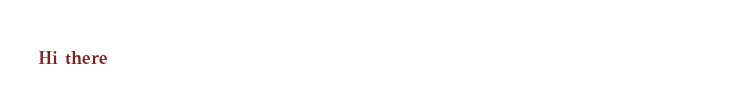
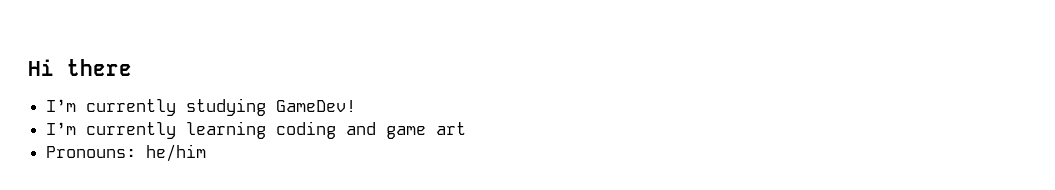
(108, 58) none -> [46,98,357,116] [46,121,467,139] [46,144,207,162] // I’m currently studying GameDev! // I’m currently learning coding and game art // Pronouns: he/him

